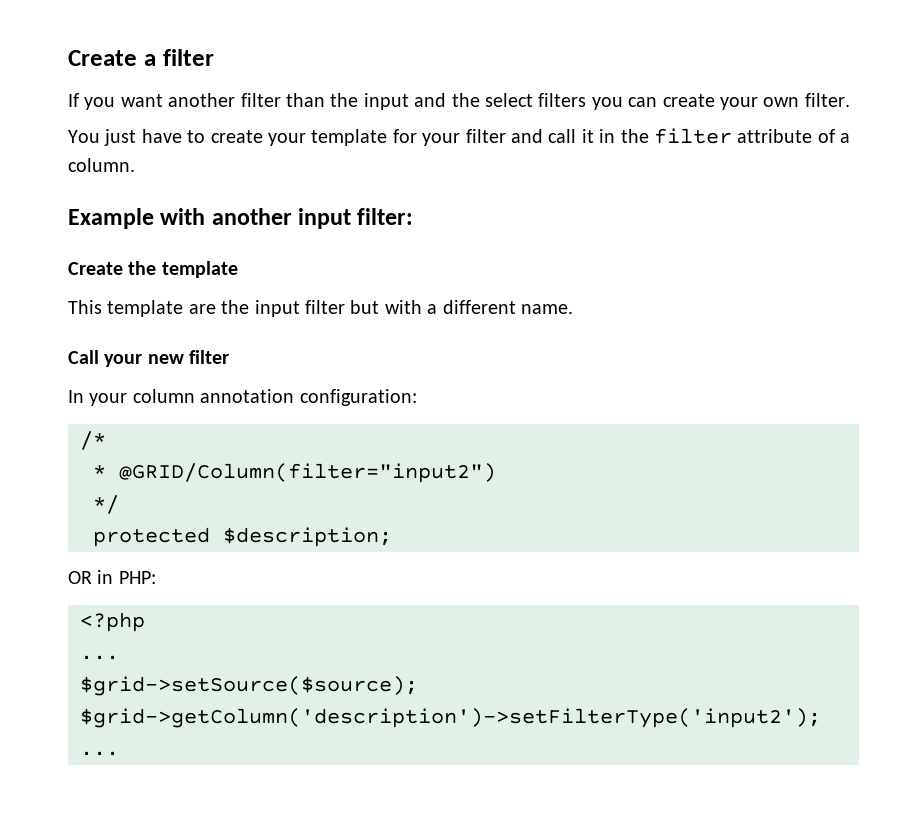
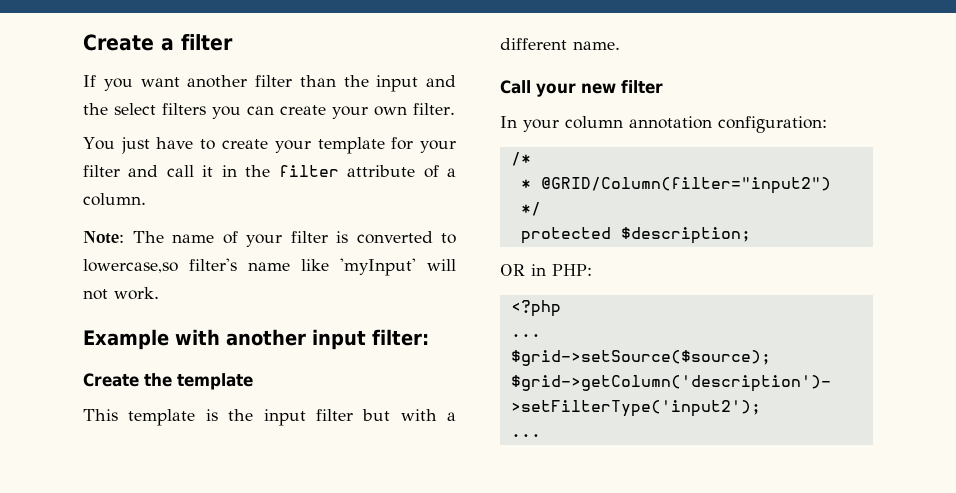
(135, 165) none -> [83,231,456,247] [83,258,456,276] [83,287,159,300] // Note: The name of your filter is converted to lowercase,so filter's name like 'myInput' will not work.
[188,304,216,314] are -> [205,409,218,421] is

